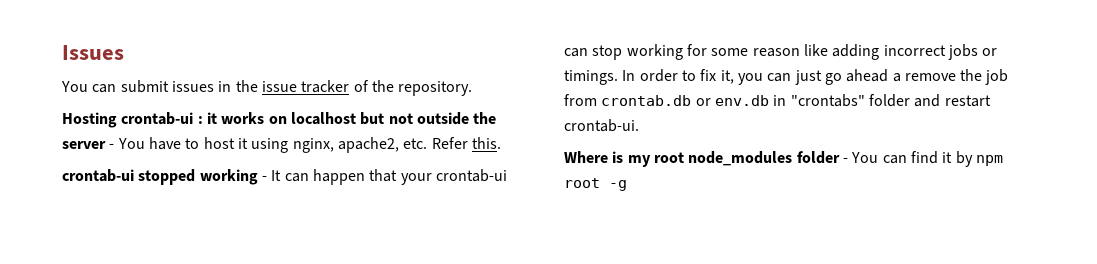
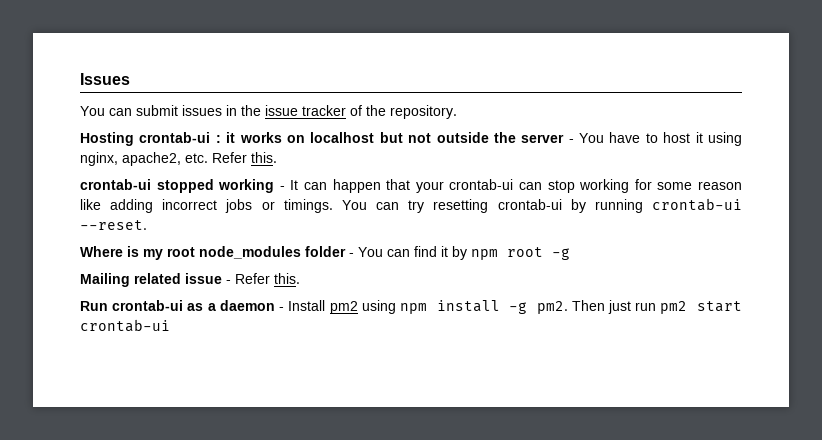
[622,69,1009,85] [564,94,991,107] [564,119,639,132] In order to fix it, you can just go ahead a remove the job from crontab.db or env.db in "crontabs" folder and restart crontab-ui. -> [341,198,742,213] [80,220,147,230] You can try resetting crontab-ui by running crontab-ui --reset.
(627, 185) none -> [80,273,300,287] [80,300,743,314] [80,319,170,332] // Mailing related issue - Refer this. // Run crontab-ui as a daemon - Install pm2 using npm install -g pm2. Then just run pm2 start crontab-ui

